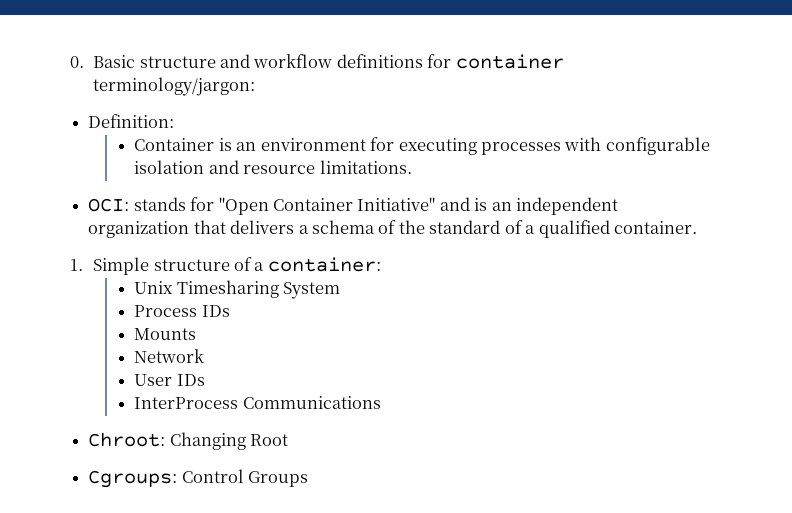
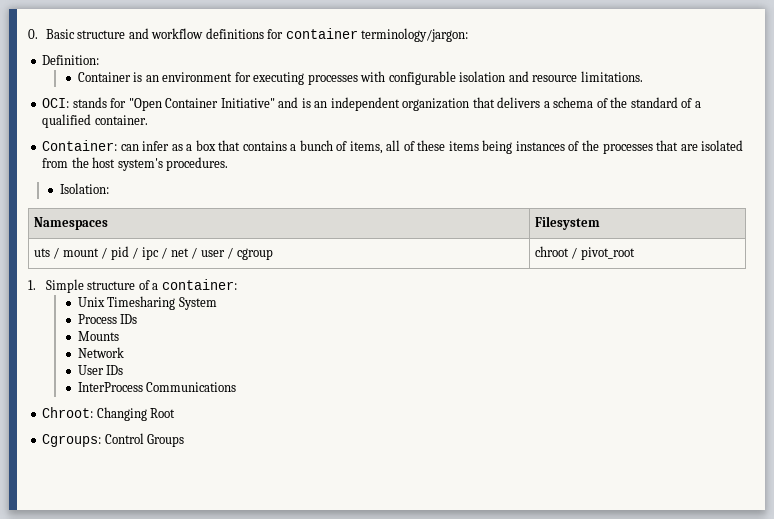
(698, 227) none -> [42,140,744,154] [42,157,229,171] [60,183,110,194] [33,217,108,230] [534,216,600,230] [33,246,273,260] [534,246,635,260] // Container: can infer as a box that contains a bunch of items, all of these items being instances of the processes that are isolated from the host system's procedures. // Isolation: // Namespaces | Filesystem // uts / mount / pid / ipc / net / user / cgroup | chroot / pivot_root

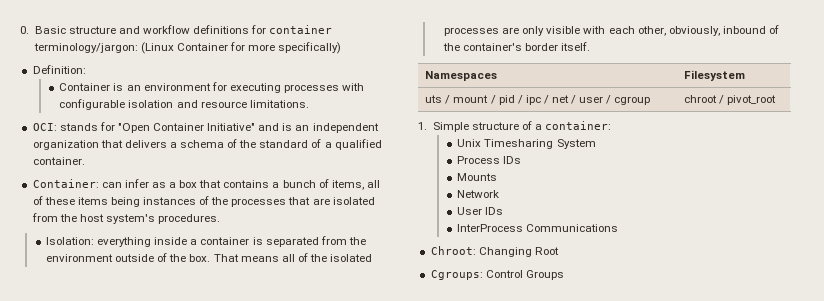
(469, 35) none -> [140,42,342,54] (Linux Container for more specifically)
(110, 188) none -> [97,236,366,247] [45,253,373,262] [443,25,779,36] [442,42,591,51] everything inside a container is separated from the environment outside of the box. That means all of the isolated processes are only visible with each other, obviously, inbound of the container's border itself.

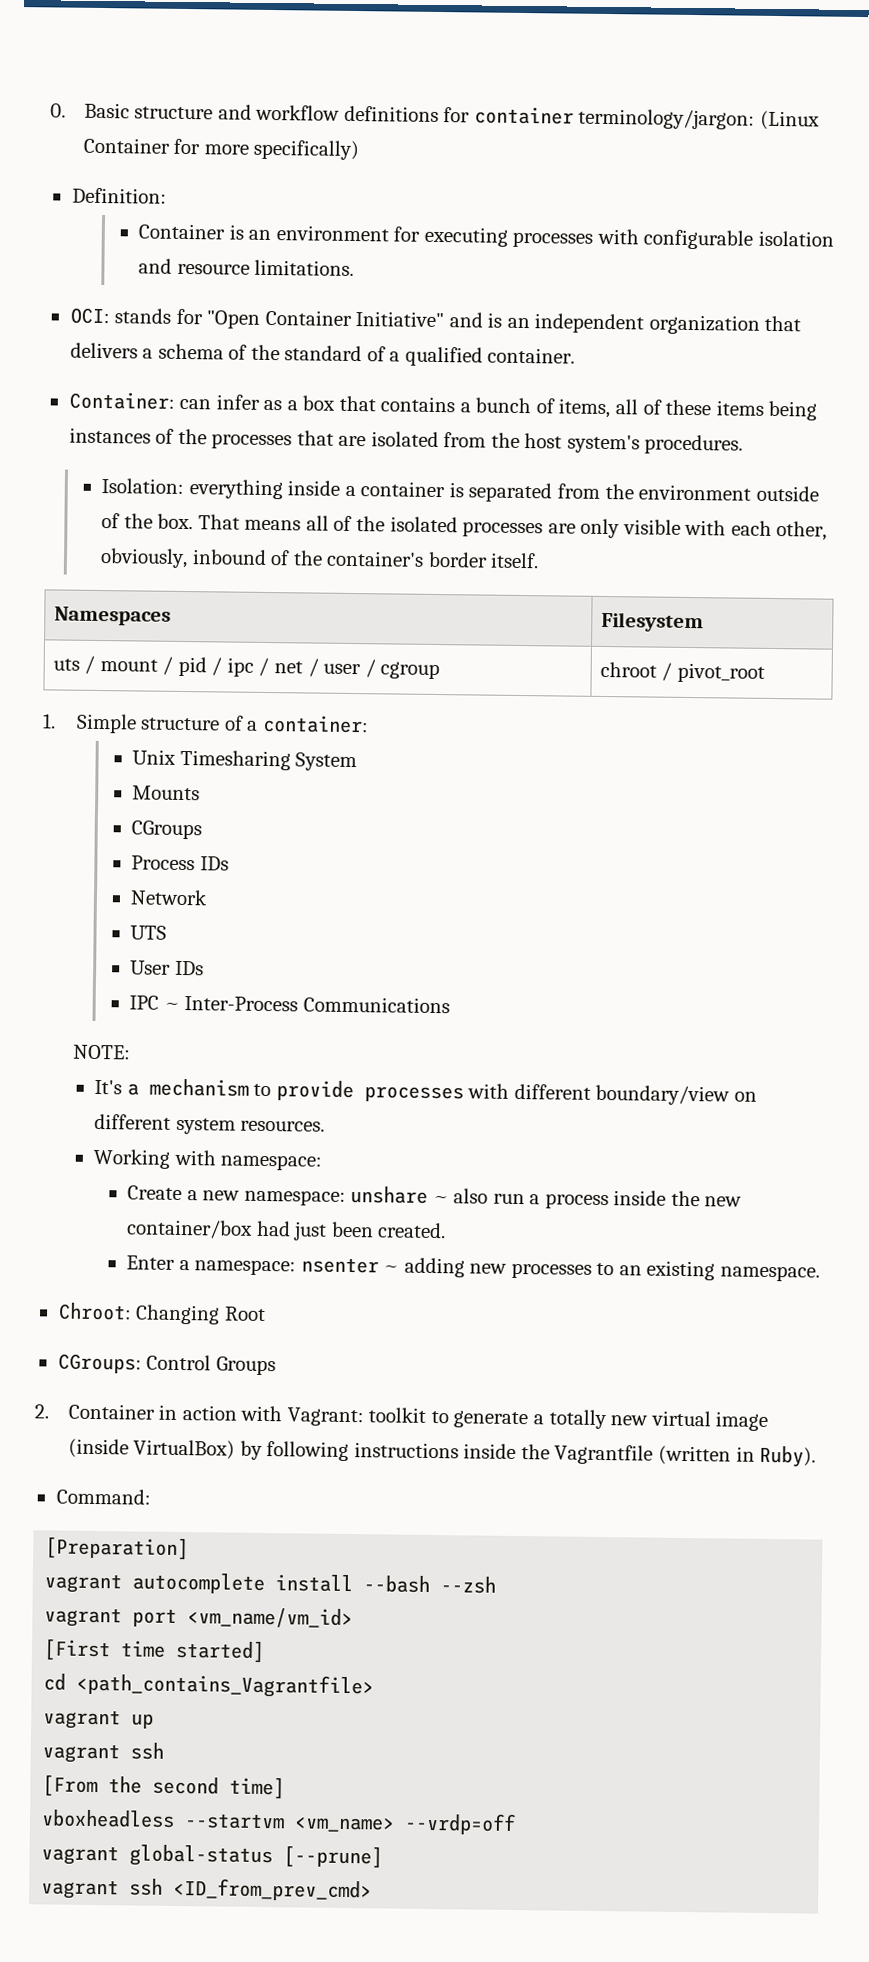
(596, 144) none -> [131,785,200,801] [130,820,202,840] // Mounts // CGroups
[457,173,498,181] [457,190,500,198] Mounts // Network -> [129,889,208,906] [129,925,167,940] Network // UTS
[457,224,619,232] InterProcess Communications -> [128,995,450,1014] [72,1044,131,1060] [94,1078,758,1106] [94,1113,326,1135] [93,1148,323,1171] [126,1185,743,1210] [125,1219,447,1241] [125,1255,820,1282] IPC ~ Inter-Process Communications // NOTE: // It's a mechanism to provide processes with different boundary/view on different system resources. // Working with namespace: // Create a new namespace: unshare ~ also run a process inside the new container/box had just been created. // Enter a namespace: nsenter ~ adding new processes to an existing namespace.
[430,270,483,280] Cgroups: -> [57,1353,142,1374] CGroups:
(564, 275) none -> [34,1403,769,1431] [67,1438,817,1468] [55,1488,151,1505] [45,1536,190,1561] [44,1572,497,1595] [44,1607,354,1629] [43,1638,266,1664] [43,1672,375,1699] [43,1709,155,1730] [42,1742,165,1764] [42,1774,286,1800] [41,1809,517,1836] [41,1844,384,1869] [41,1877,373,1902] // 2. Container in action with Vagrant: toolkit to generate a totally new virtual image (inside VirtualBox) by following instructions inside the Vagrantfile (written in Ruby). // Command: // [Preparation] // vagrant autocomplete install --bash --zsh // vagrant port <vm_name/vm_id> // [First time started] // cd <path_contains_Vagrantfile> // vagrant up // vagrant ssh // [From the second time] // vboxheadless --startvm <vm_name> --vrdp=off // vagrant global-status [--prune] // vagrant ssh <ID_from_prev_cmd>

